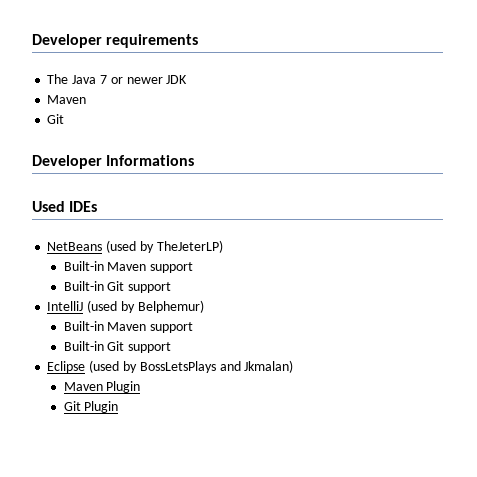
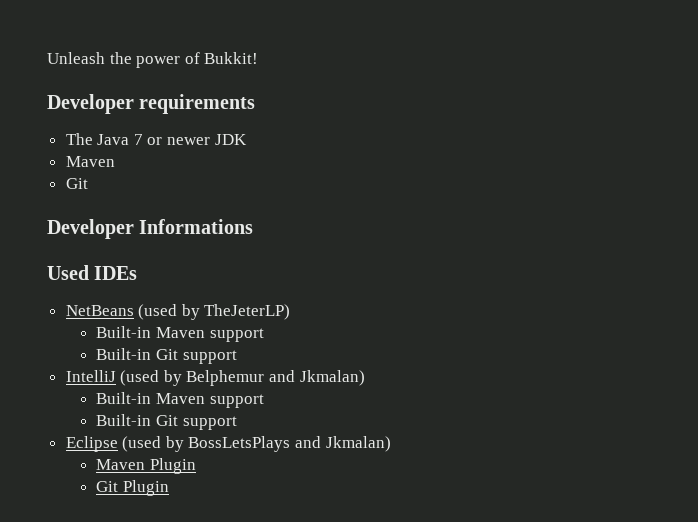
(32, 41) none -> [47,52,259,68] Unleash the power of Bukkit! //
[137,300,204,313] Belphemur) -> [186,370,365,386] Belphemur and Jkmalan)

